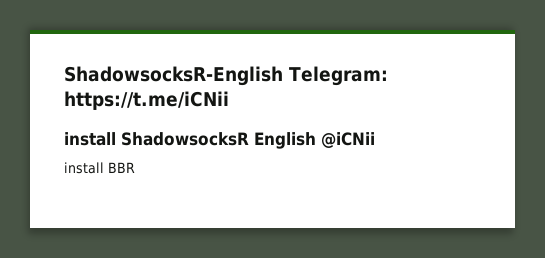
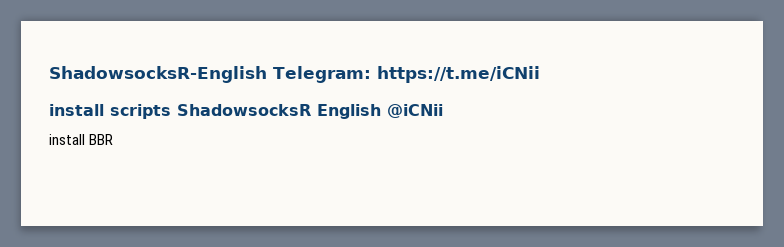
(116, 139) none -> [110,104,171,119] scripts

